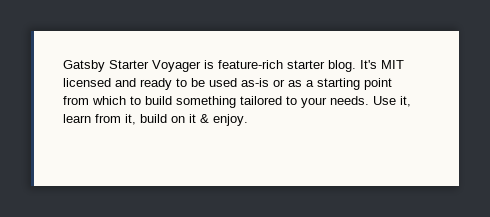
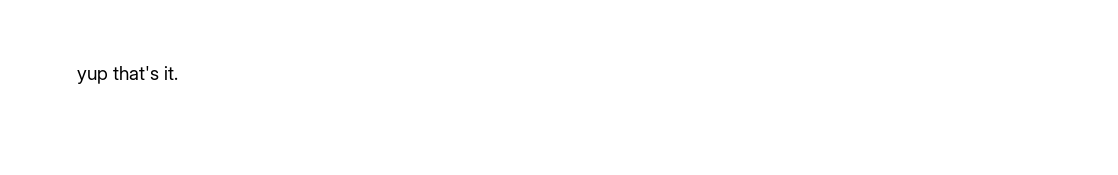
[63,60,404,72] [63,78,392,90] [63,96,411,108] [63,114,248,126] Gatsby Starter Voyager is feature-rich starter blog. It's MIT licensed and ready to be used as-is or as a starting point from which to build something tailored to your needs. Use it, learn from it, build on it & enjoy. -> [77,66,179,84] yup that's it.

